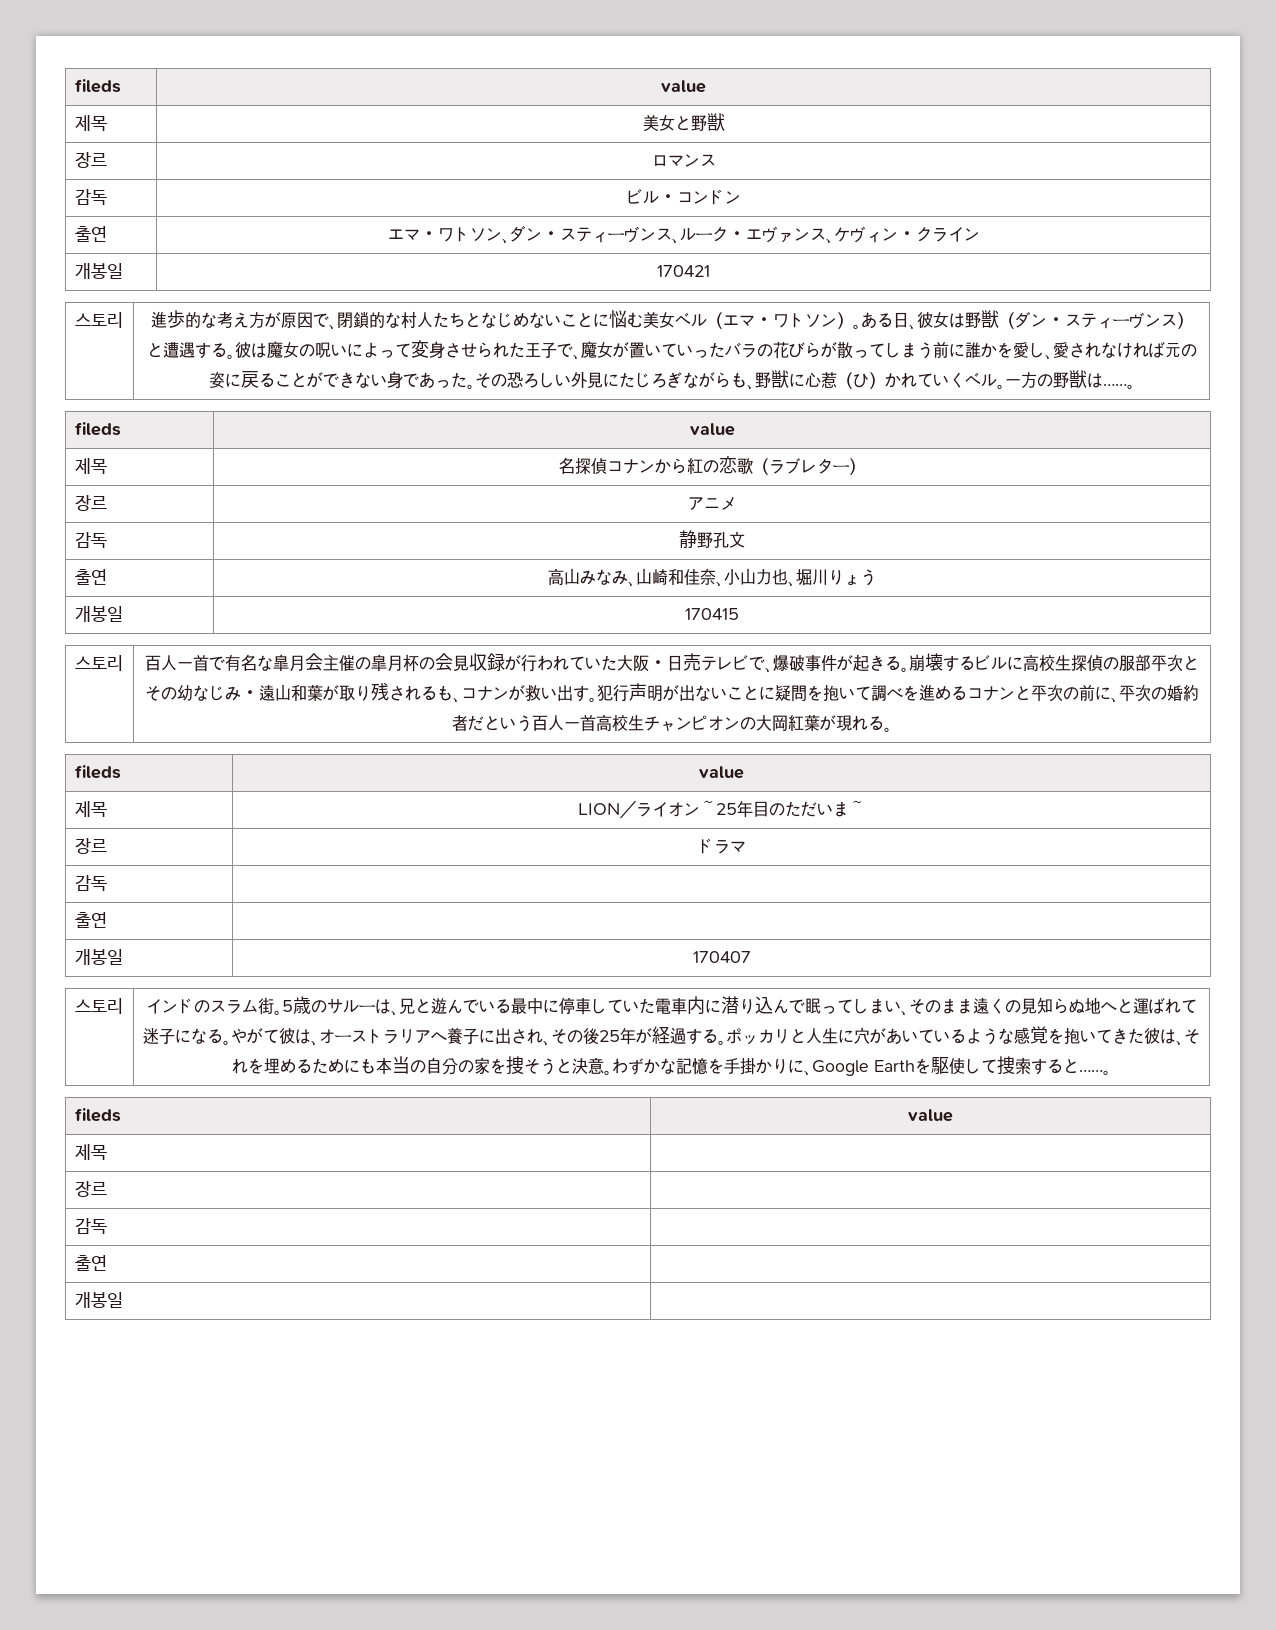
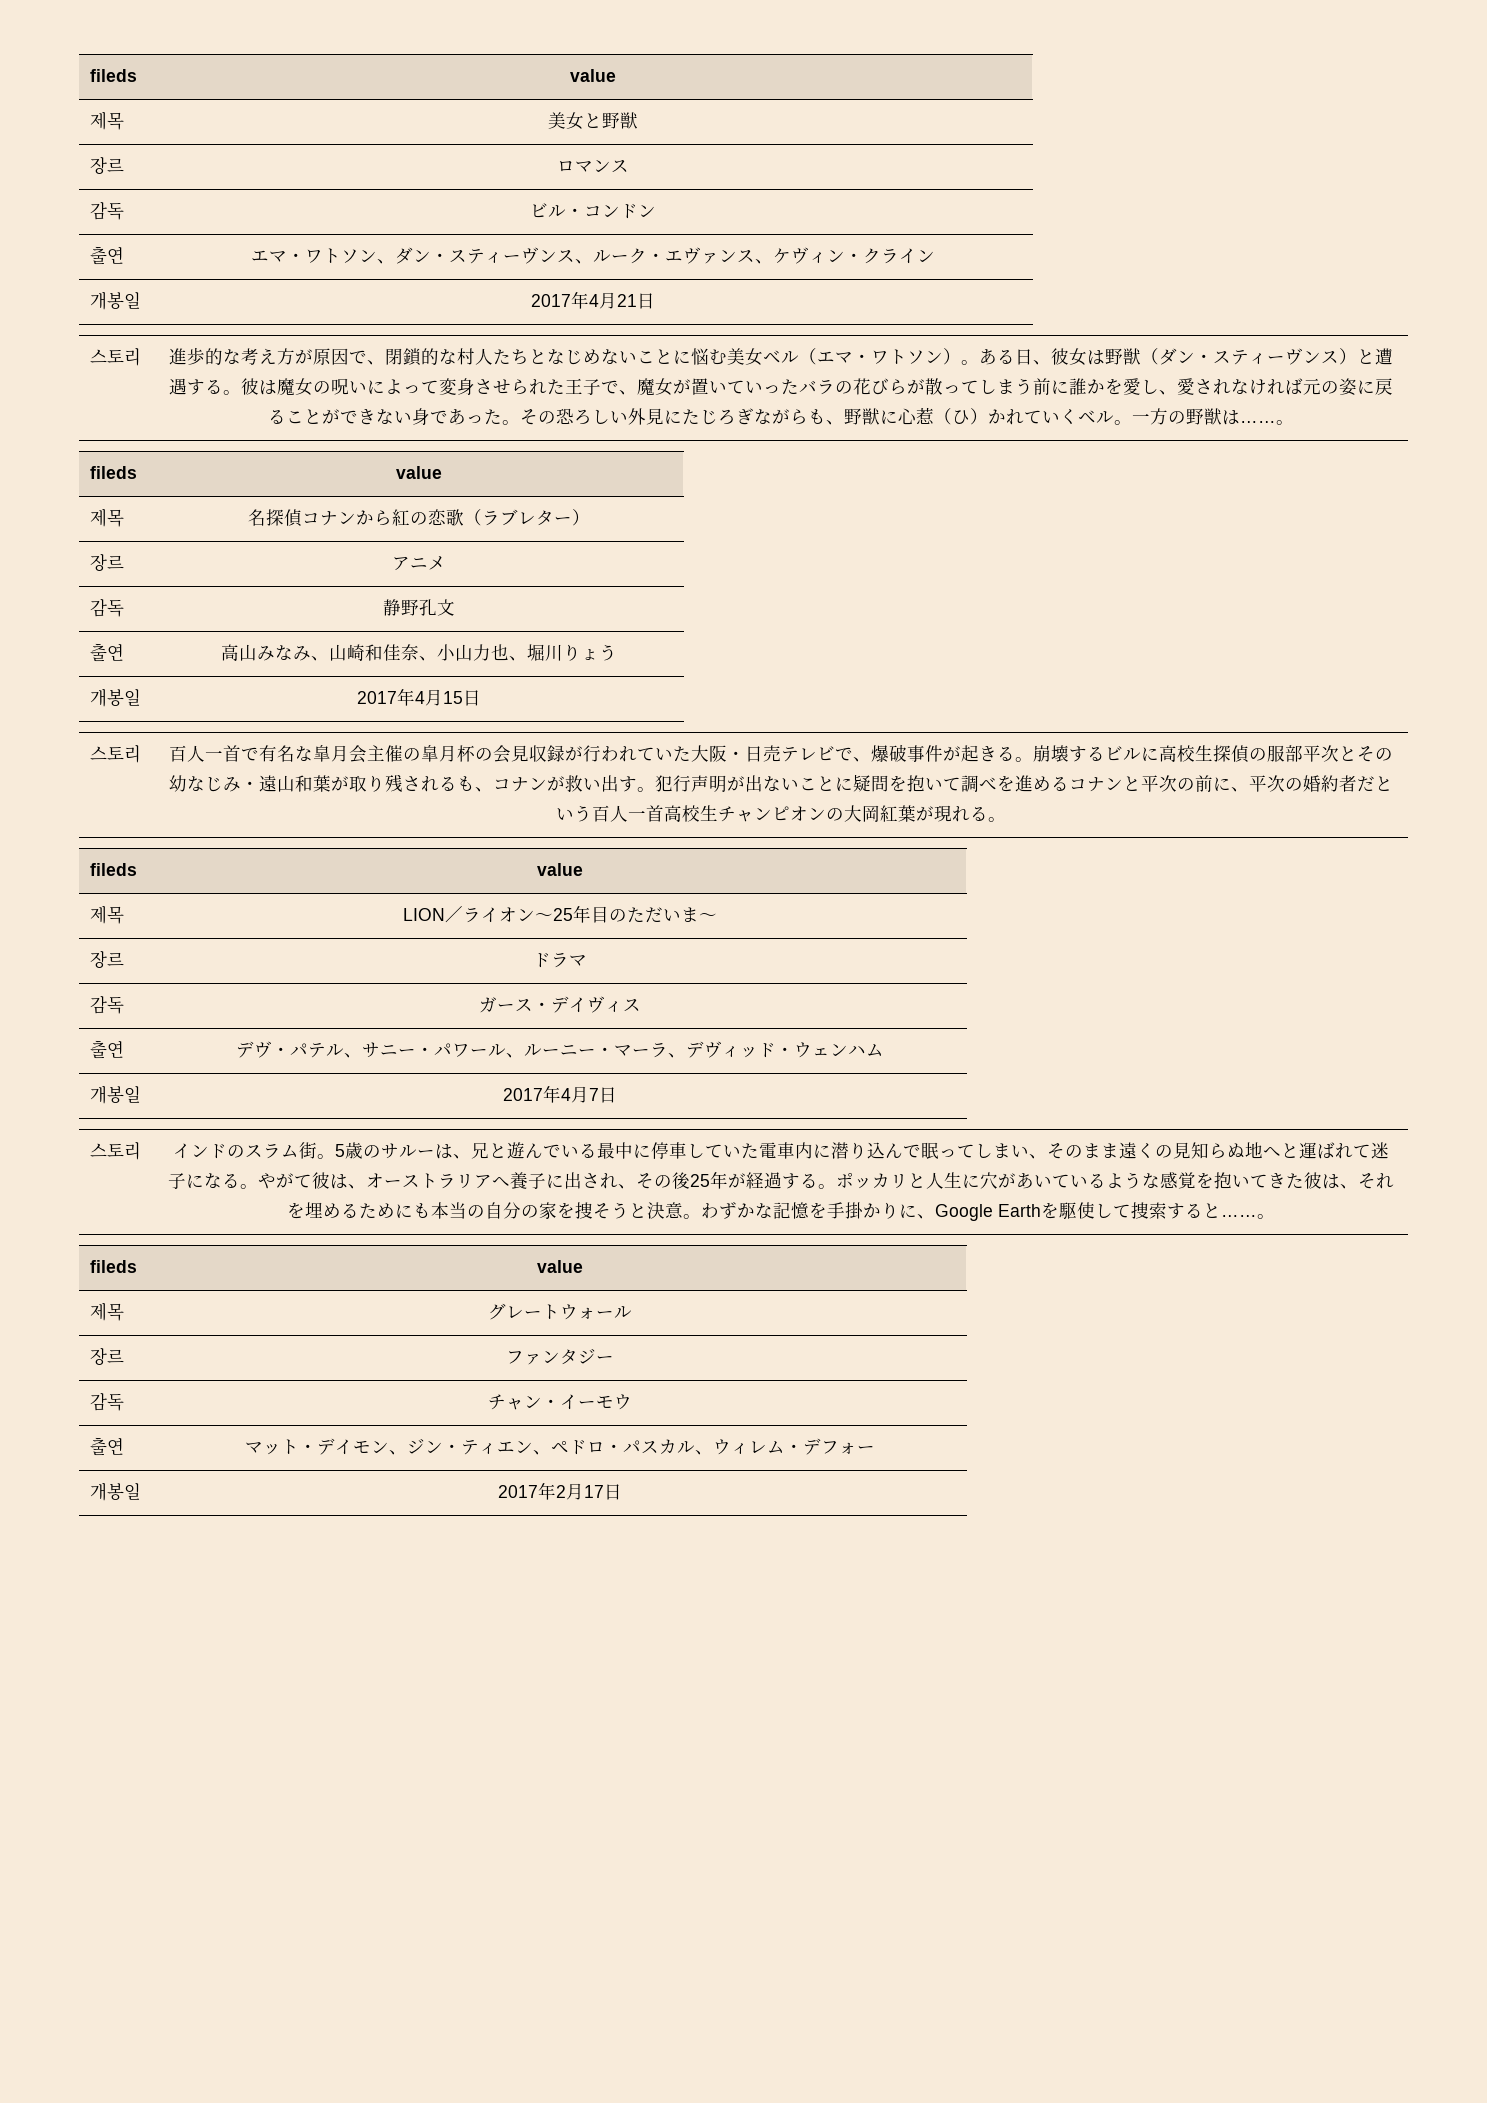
[657,265,710,277] 170421 -> [531,291,655,309] 2017年4月21日
[685,608,739,620] 170415 -> [356,688,481,706] 2017年4月15日
[74,912,107,928] [74,949,123,965] [692,951,751,963] // 출연 | // 개봉일 | 170407 -> [479,996,641,1013] [90,1040,125,1059] [236,1041,884,1058] [90,1085,142,1104] [503,1085,617,1103] ガース・デイヴィス // 출연 | デヴ・パテル、サニー・パワール、ルーニー・マーラ、デヴィッド・ウェンハム // 개봉일 | 2017年4月7日
[74,1181,107,1197] [74,1218,107,1235] [74,1255,107,1271] [74,1292,123,1308] // 장르 | // 감독 | // 출연 | // 개봉일 | -> [488,1303,632,1320] [90,1348,125,1365] [506,1348,614,1365] [90,1393,125,1411] [488,1394,632,1410] [90,1437,125,1456] [245,1438,875,1455] [90,1482,142,1501] [498,1482,622,1500] グレートウォール // 장르 | ファンタジー // 감독 | チャン・イーモウ // 출연 | マット・デイモン、ジン・ティエン、ペドロ・パスカル、ウィレム・デフォー // 개봉일 | 2017年2月17日

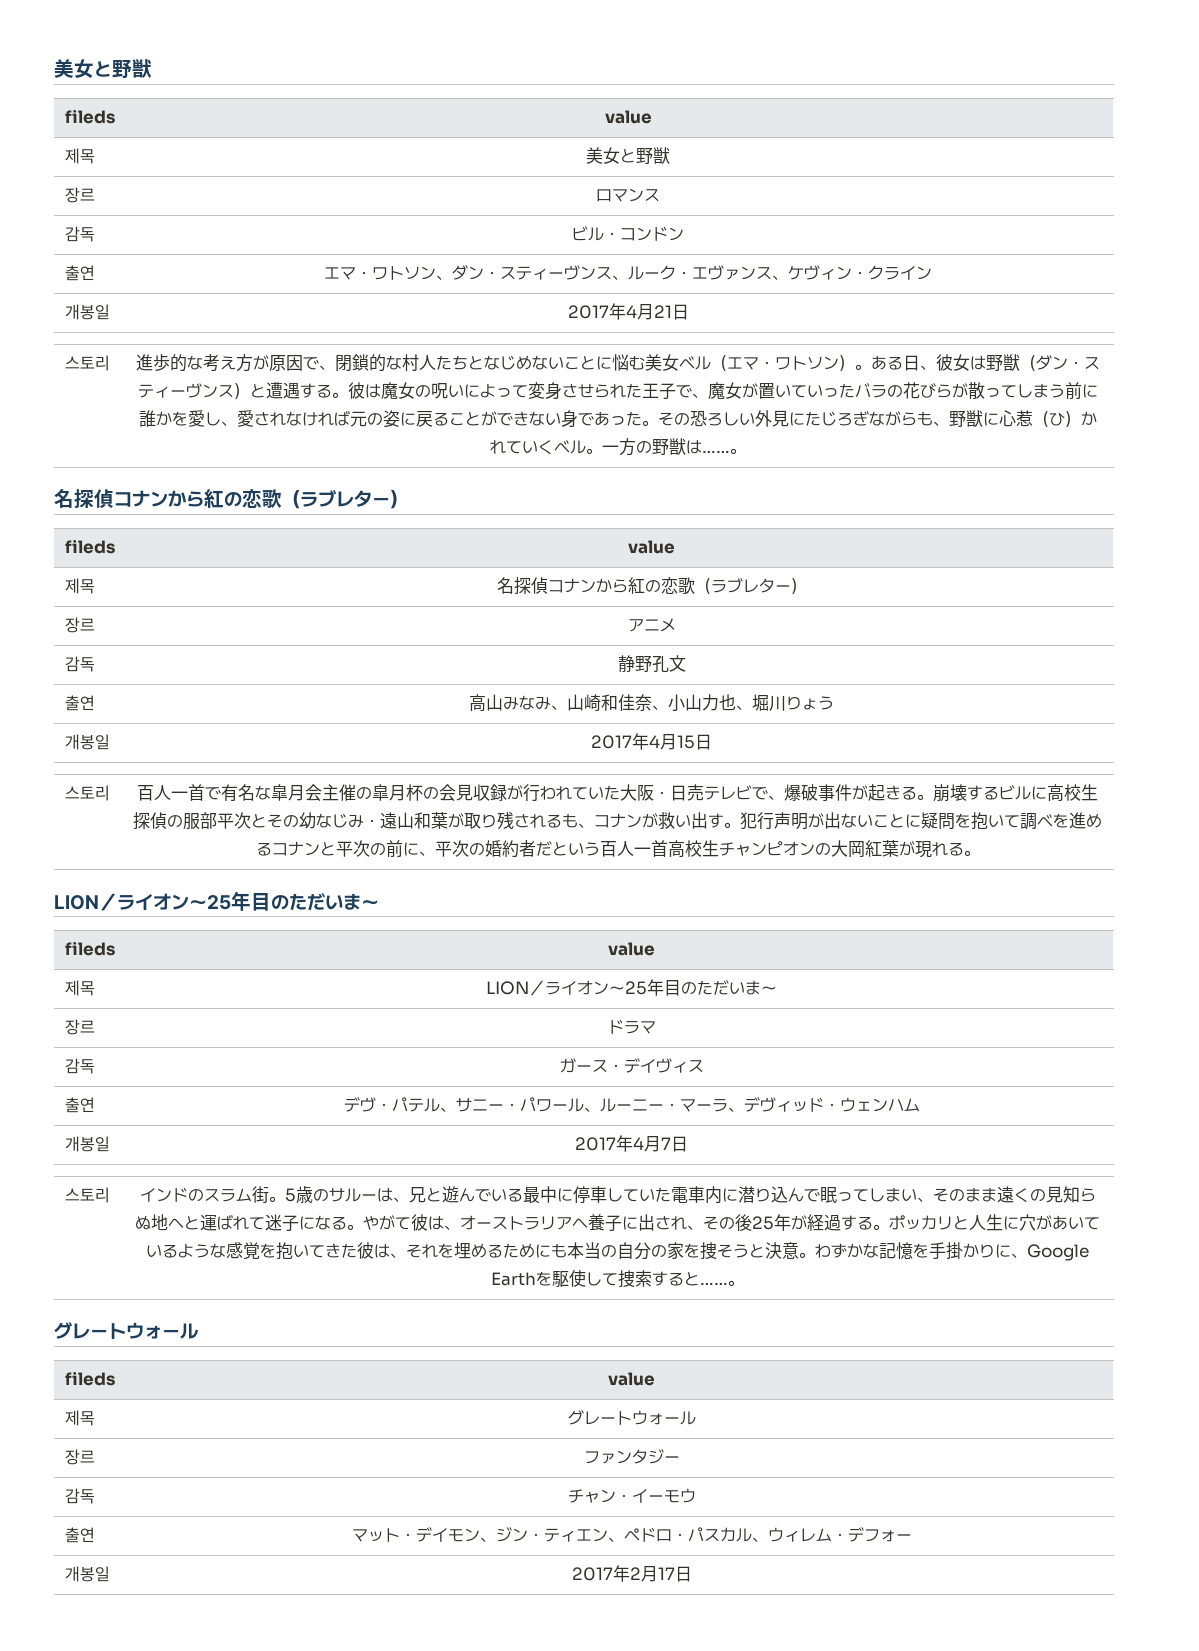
(90, 75) none -> [54,59,152,78] 美女と野獣 //
(1294, 422) none -> [54,489,408,509] // 名探偵コナンから紅の恋歌（ラブレター）
(1006, 819) none -> [54,891,379,911] // LION／ライオン～25年目のただいま～
(1275, 1216) none -> [54,1322,198,1340] // グレートウォール

